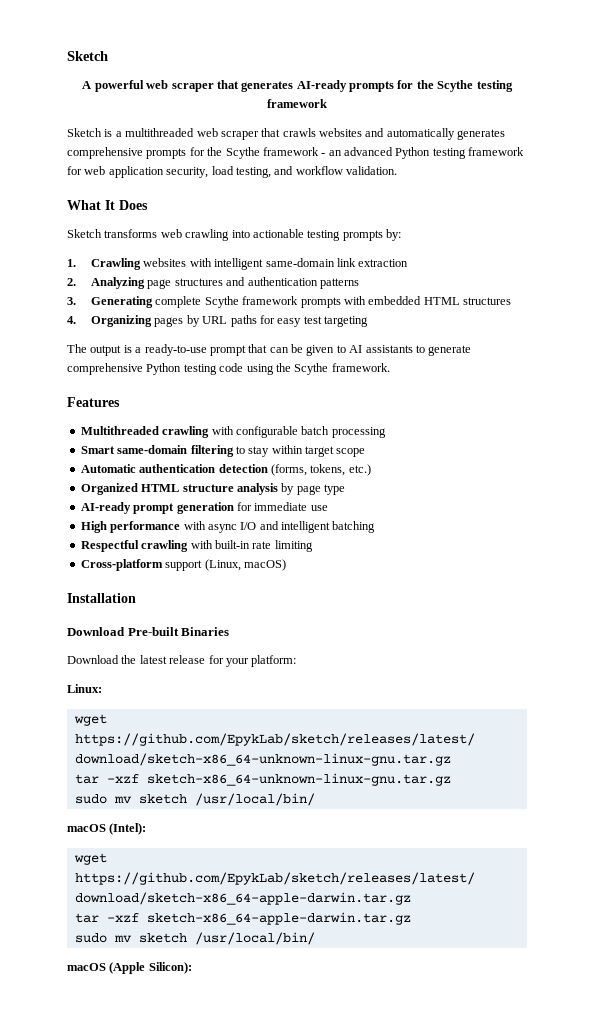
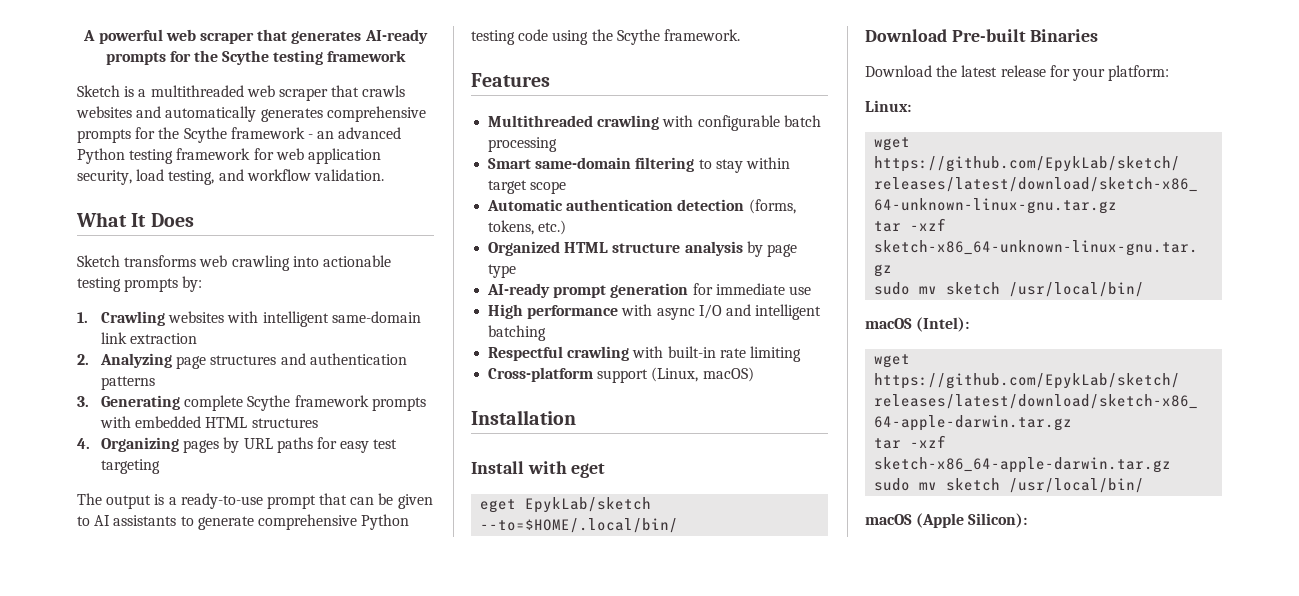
[67,51,108,61] Sketch // -> (83, 35) none
(136, 598) none -> [471,461,606,478] [480,497,652,513] [480,518,679,533] // Install with eget // eget EpykLab/sketch --to=$HOME/.local/bin/

